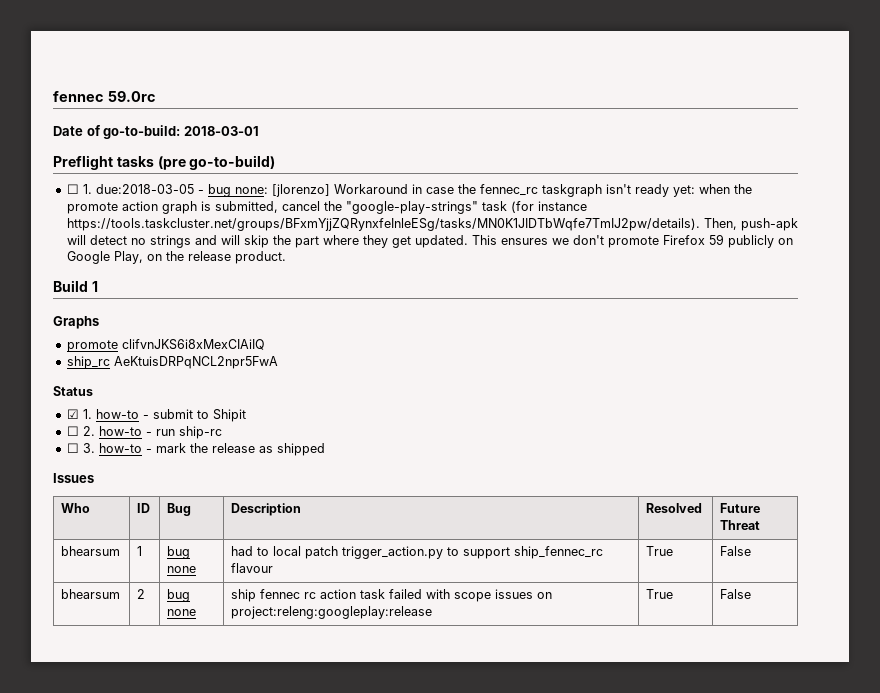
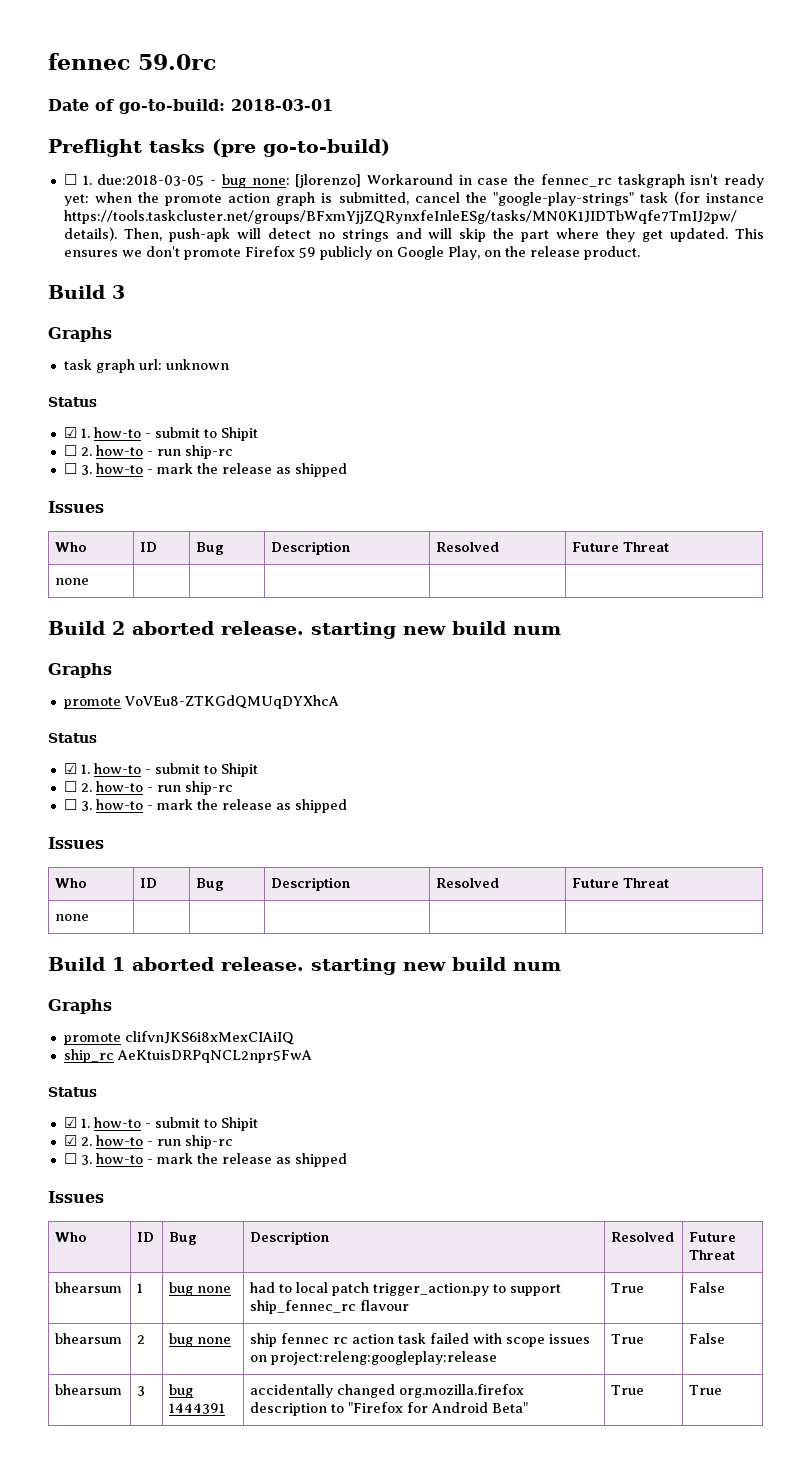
[91,281,98,292] 1 -> [112,285,125,299] [48,327,112,342] [63,359,229,373] [48,397,97,407] [63,427,258,441] [63,445,233,459] [63,463,347,477] [48,501,104,513] [55,542,88,552] [140,542,158,552] [196,542,225,555] [271,541,351,555] [436,542,500,552] [572,542,670,552] [55,578,90,585] [48,621,561,639] [48,663,112,678] [63,695,339,709] [48,733,97,743] [63,763,258,777] [63,781,233,795] [63,799,347,813] [48,837,104,849] [55,878,88,888] [140,878,158,888] [196,878,225,891] [271,877,351,891] [436,878,500,888] [572,878,670,888] [55,914,90,921] [48,957,561,975] 3 // Graphs // task graph url: unknown // Status // ☑ 1. how-to - submit to Shipit // ☐ 2. how-to - run ship-rc // ☐ 3. how-to - mark the release as shipped // Issues // Who | ID | Bug | Description | Resolved | Future Threat // none | | | | | // Build 2 aborted release. starting new build num // Graphs // promote VoVEu8-ZTKGdQMUqDYXhcA // Status // ☑ 1. how-to - submit to Shipit // ☐ 2. how-to - run ship-rc // ☐ 3. how-to - mark the release as shipped // Issues // Who | ID | Bug | Description | Resolved | Future Threat // none | | | | | // Build 1 aborted release. starting new build num
[66,426,79,436] ☐ -> [63,1135,77,1146] ☑
(752, 594) none -> [55,1384,123,1395] [137,1386,146,1396] [169,1384,194,1398] [169,1403,226,1414] [250,1384,525,1398] [250,1402,529,1416] [611,1385,645,1395] [689,1385,723,1395] // bhearsum | 3 | bug 1444391 | accidentally changed org.mozilla.firefox description to "Firefox for Android Beta" | True | True

